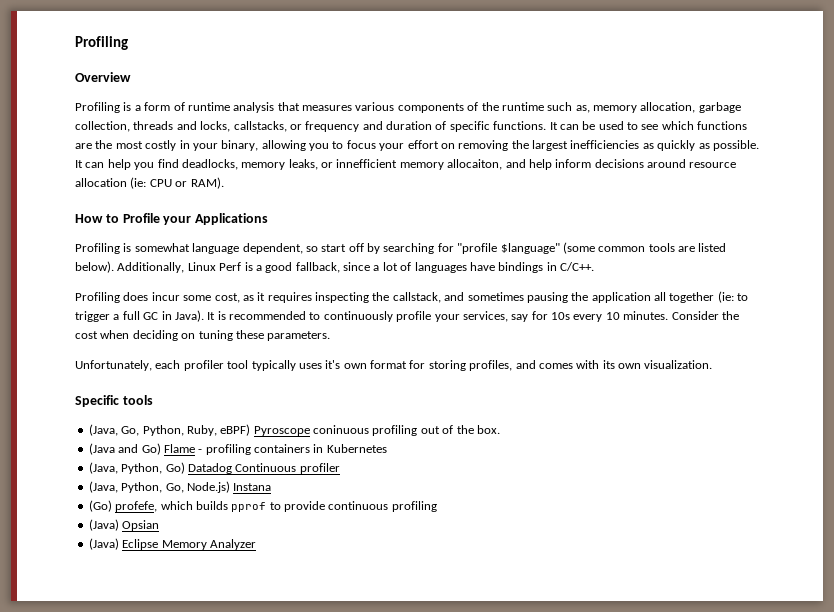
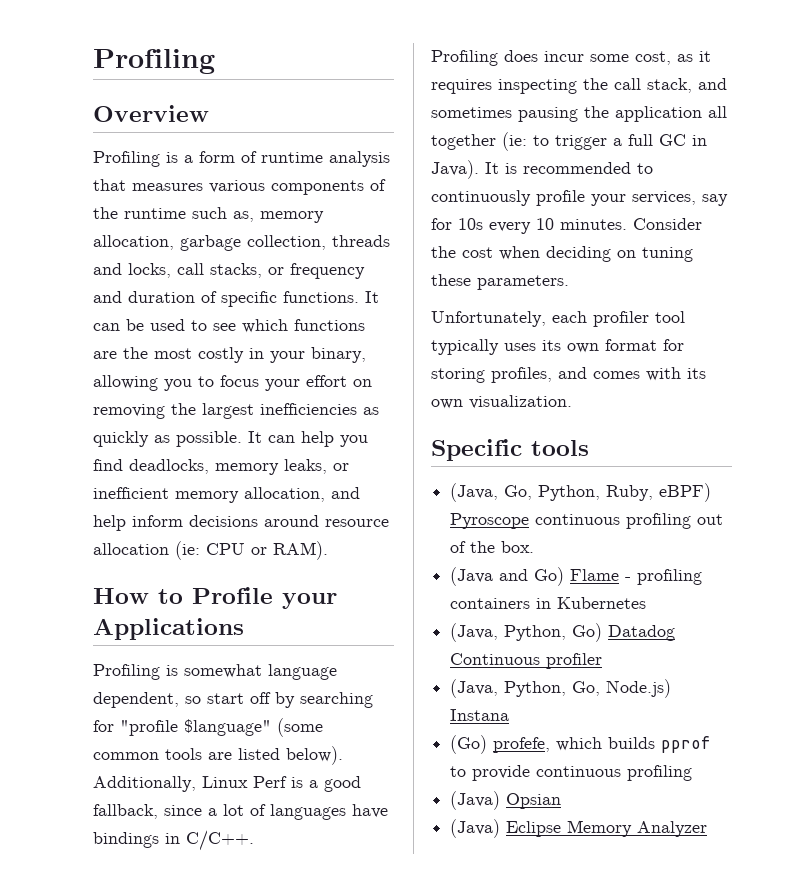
[233,121,287,132] callstacks, -> [177,263,262,278] call stacks,
[336,159,503,170] innefficient memory allocaiton, -> [93,487,325,503] inefficient memory allocation,
[392,292,441,303] callstack, -> [614,78,692,93] call stack,
[325,360,341,369] it's -> [542,340,561,351] its
[313,425,369,434] coninuous -> [535,514,621,525] continuous

